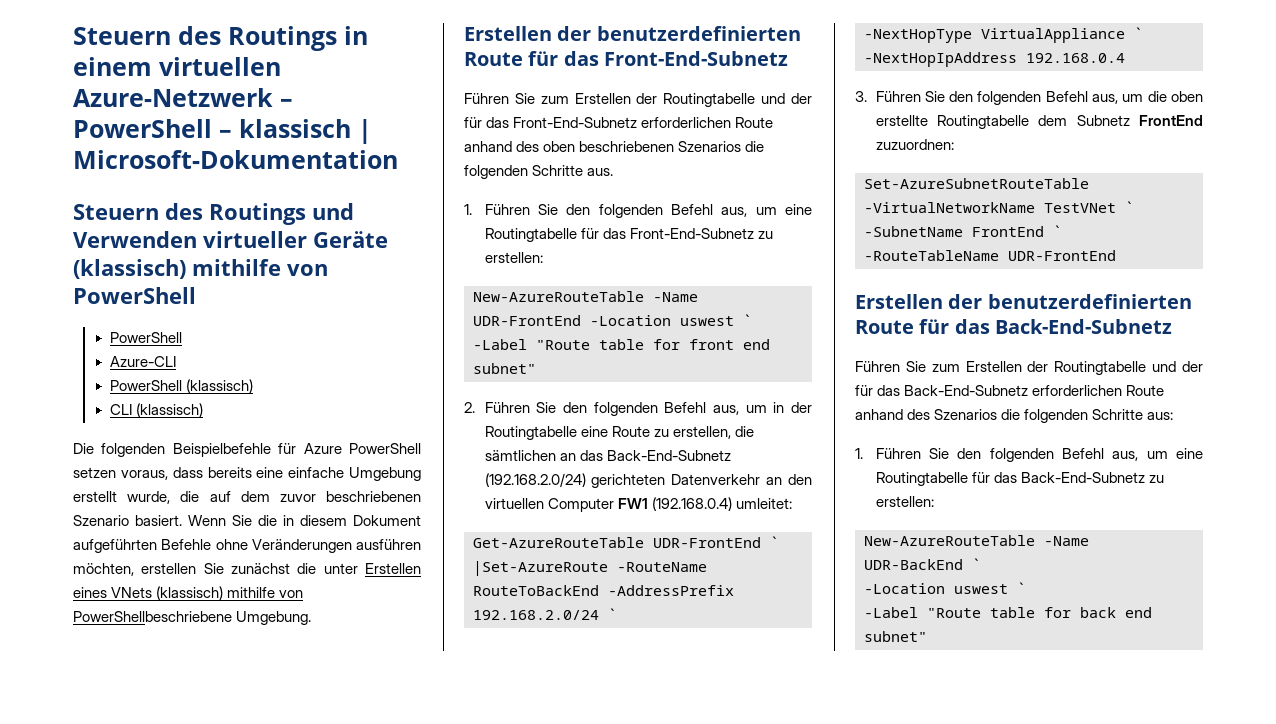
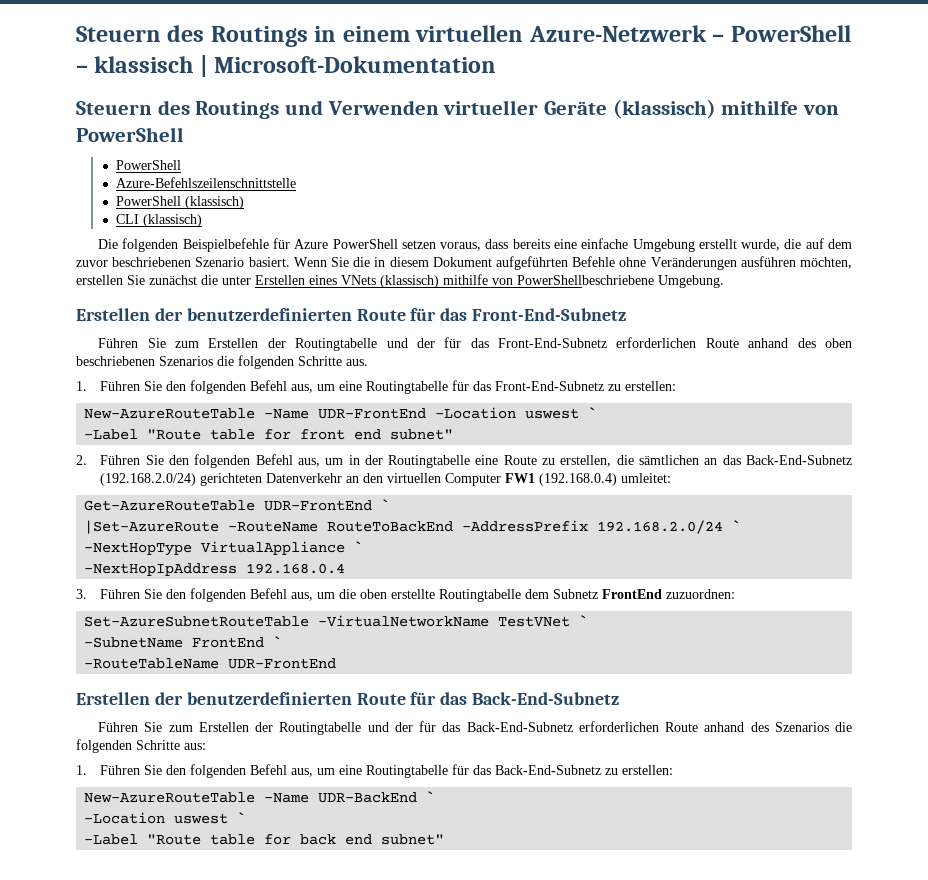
[109,356,176,367] Azure-CLI -> [115,177,296,188] Azure-Befehlszeilenschnittstelle

